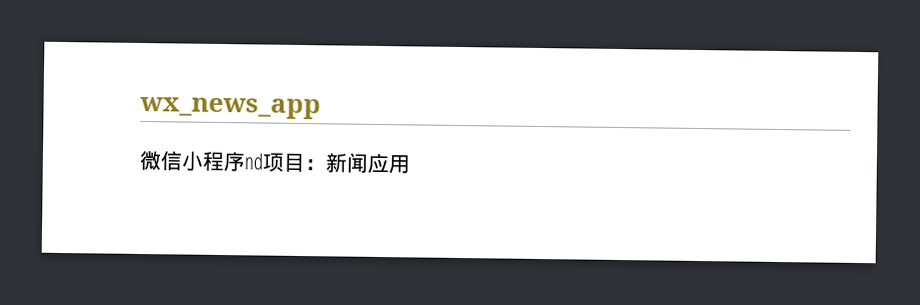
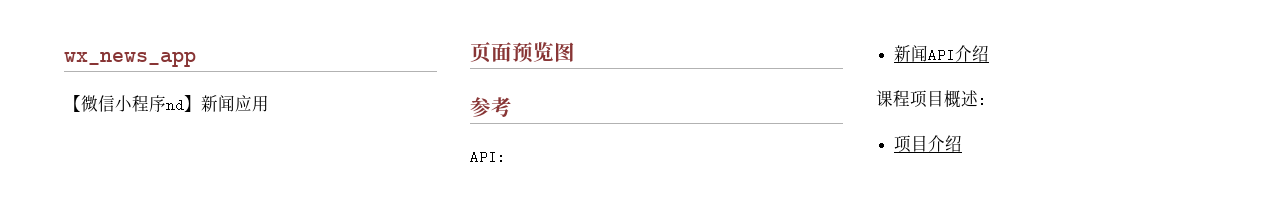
(321, 108) none -> [64,95,81,112] 【
[262,152,326,173] 项目： -> [184,95,201,112] 】
(410, 164) none -> [470,42,575,63] [470,97,512,117] [470,150,506,164] [894,45,990,62] [876,90,987,108] [894,135,963,153] // 页面预览图 // 参考 // API: // 新闻API介绍 // 课程项目概述: // 项目介绍

